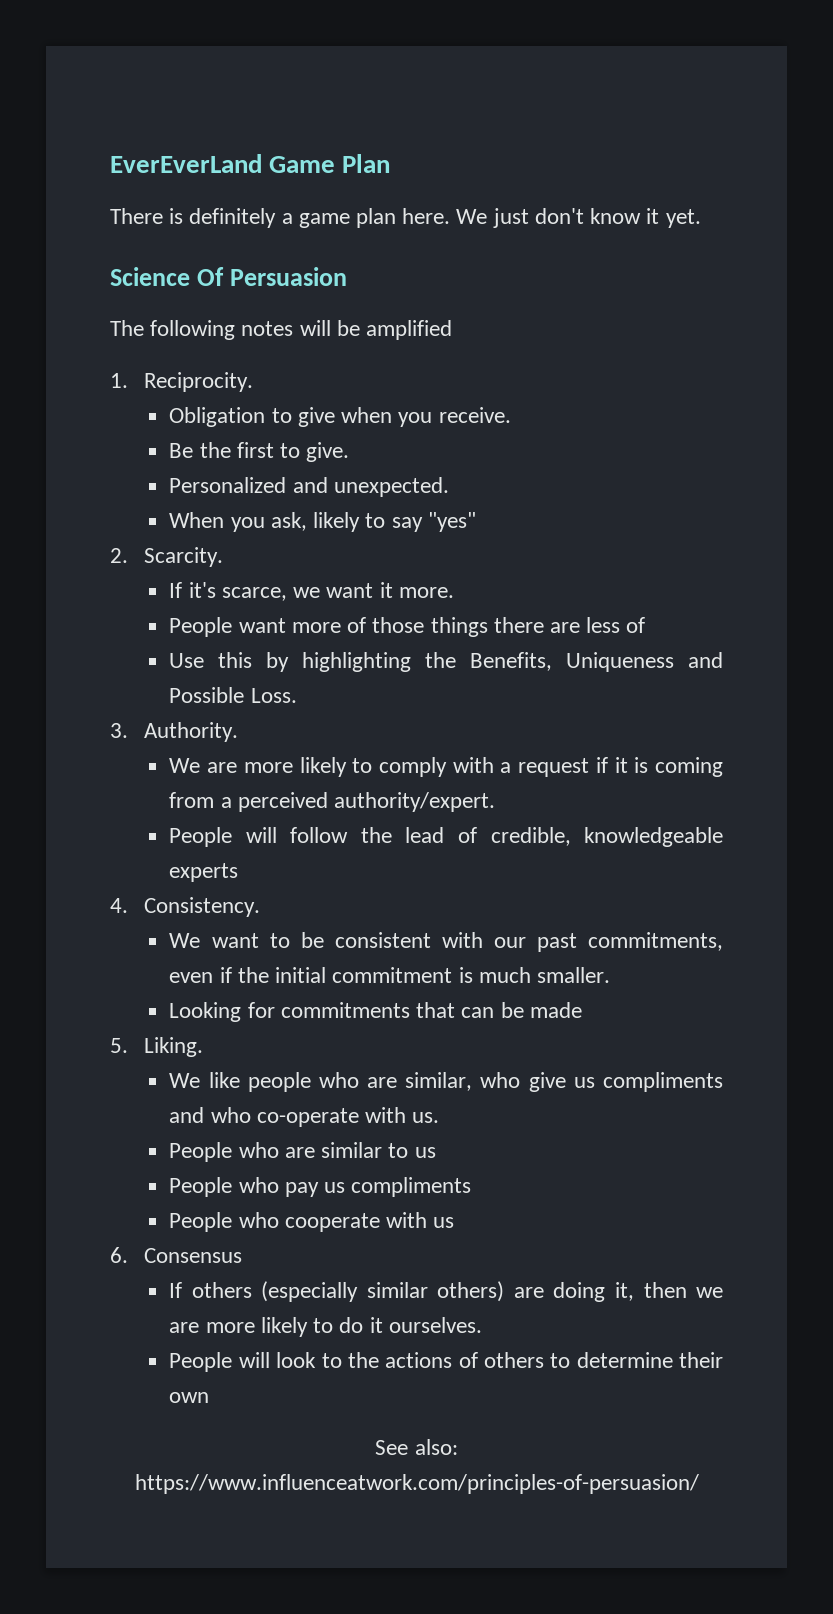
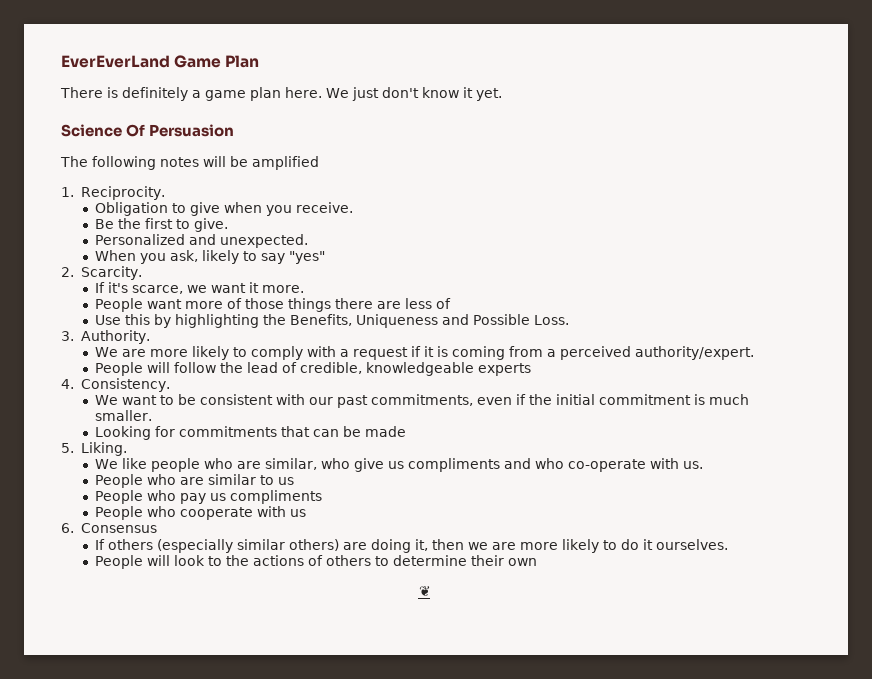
[375,1439,458,1455] [134,1474,699,1494] See also: https://www.influenceatwork.com/principles-of-persuasion/ -> [418,586,431,596] ❦

